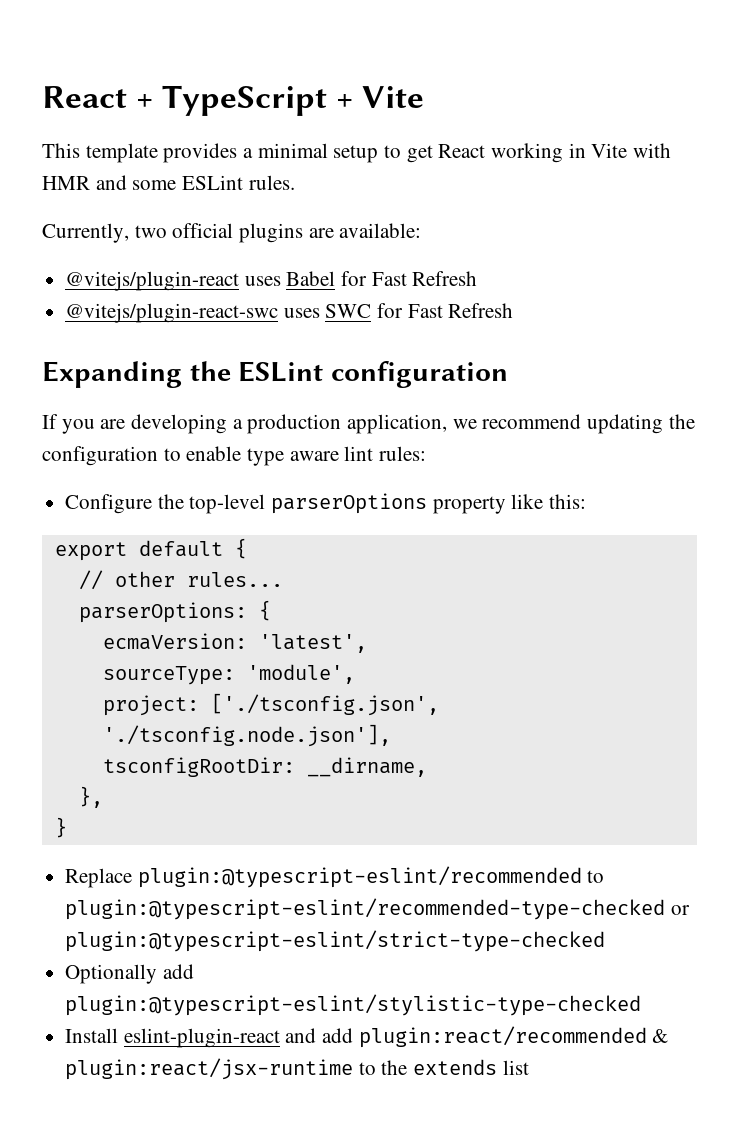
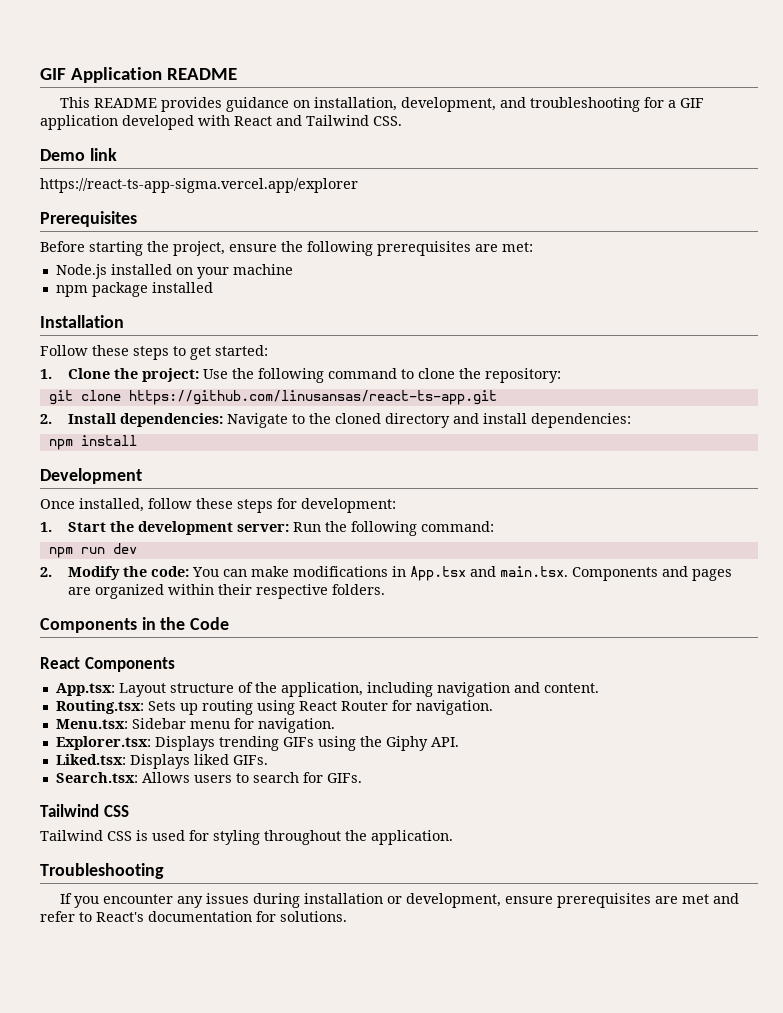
[42,85,425,116] [42,143,672,163] [42,175,295,190] [42,223,422,243] [65,271,478,291] [65,303,514,323] [42,361,509,388] [42,414,695,434] [42,446,427,466] [65,493,587,514] [54,538,247,561] [78,570,283,590] [78,600,271,623] [102,633,367,653] [102,664,355,685] [102,693,439,716] [102,724,391,747] [102,757,427,777] [78,786,103,808] [54,817,67,838] [65,866,605,888] [65,898,690,920] [65,930,606,952] [65,964,194,984] [65,994,642,1016] [65,1026,669,1048] [65,1058,529,1080] React + TypeScript + Vite // This template provides a minimal setup to get React working in Vite with HMR and some ESLint rules. // Currently, two official plugins are available: // @vitejs/plugin-react uses Babel for Fast Refresh // @vitejs/plugin-react-swc uses SWC for Fast Refresh // Expanding the ESLint configuration // If you are developing a production application, we recommend updating the configuration to enable type aware lint rules: // Configure the top-level parserOptions property like this: // export default { // // other rules... // parserOptions: { // ecmaVersion: 'latest', // sourceType: 'module', // project: ['./tsconfig.json', './tsconfig.node.json'], // tsconfigRootDir: __dirname, // }, // } // Replace plugin:@typescript-eslint/recommended to plugin:@typescript-eslint/recommended-type-checked or plugin:@typescript-eslint/strict-type-checked // Optionally add plugin:@typescript-eslint/stylistic-type-checked // Install eslint-plugin-react and add plugin:react/recommended & plugin:react/jsx-runtime to the extends list -> [40,67,237,83] [60,97,705,112] [40,115,402,130] [40,148,117,161] [40,178,358,193] [40,211,137,227] [40,241,533,256] [55,264,293,279] [55,282,213,297] [40,315,124,328] [40,345,268,360] [40,368,562,383] [48,390,497,405] [40,413,632,428] [48,435,137,450] [40,468,142,484] [40,498,396,513] [40,521,495,536] [48,543,137,558] [40,566,733,581] [68,584,386,599] [40,617,230,633] [40,657,175,672] [55,682,599,697] [55,700,493,715] [55,718,335,733] [55,736,459,751] [55,754,268,769] [55,772,362,783] [40,804,129,817] [40,830,453,845] [40,863,164,879] [60,893,740,908] [40,911,347,922] GIF Application README // This README provides guidance on installation, development, and troubleshooting for a GIF application developed with React and Tailwind CSS. // Demo link // https://react-ts-app-sigma.vercel.app/explorer // Prerequisites // Before starting the project, ensure the following prerequisites are met: // Node.js installed on your machine // npm package installed // Installation // Follow these steps to get started: // 1. Clone the project: Use the following command to clone the repository: // git clone https://github.com/linusansas/react-ts-app.git // 2. Install dependencies: Navigate to the cloned directory and install dependencies: // npm install // Development // Once installed, follow these steps for development: // 1. Start the development server: Run the following command: // npm run dev // 2. Modify the code: You can make modifications in App.tsx and main.tsx. Components and pages are organized within their respective folders. // Components in the Code // React Components // App.tsx: Layout structure of the application, including navigation and content. // Routing.tsx: Sets up routing using React Router for navigation. // Menu.tsx: Sidebar menu for navigation. // Explorer.tsx: Displays trending GIFs using the Giphy API. // Liked.tsx: Displays liked GIFs. // Search.tsx: Allows users to search for GIFs. // Tailwind CSS // Tailwind CSS is used for styling throughout the application. // Troubleshooting // If you encounter any issues during installation or development, ensure prerequisites are met and refer to React's documentation for solutions.

